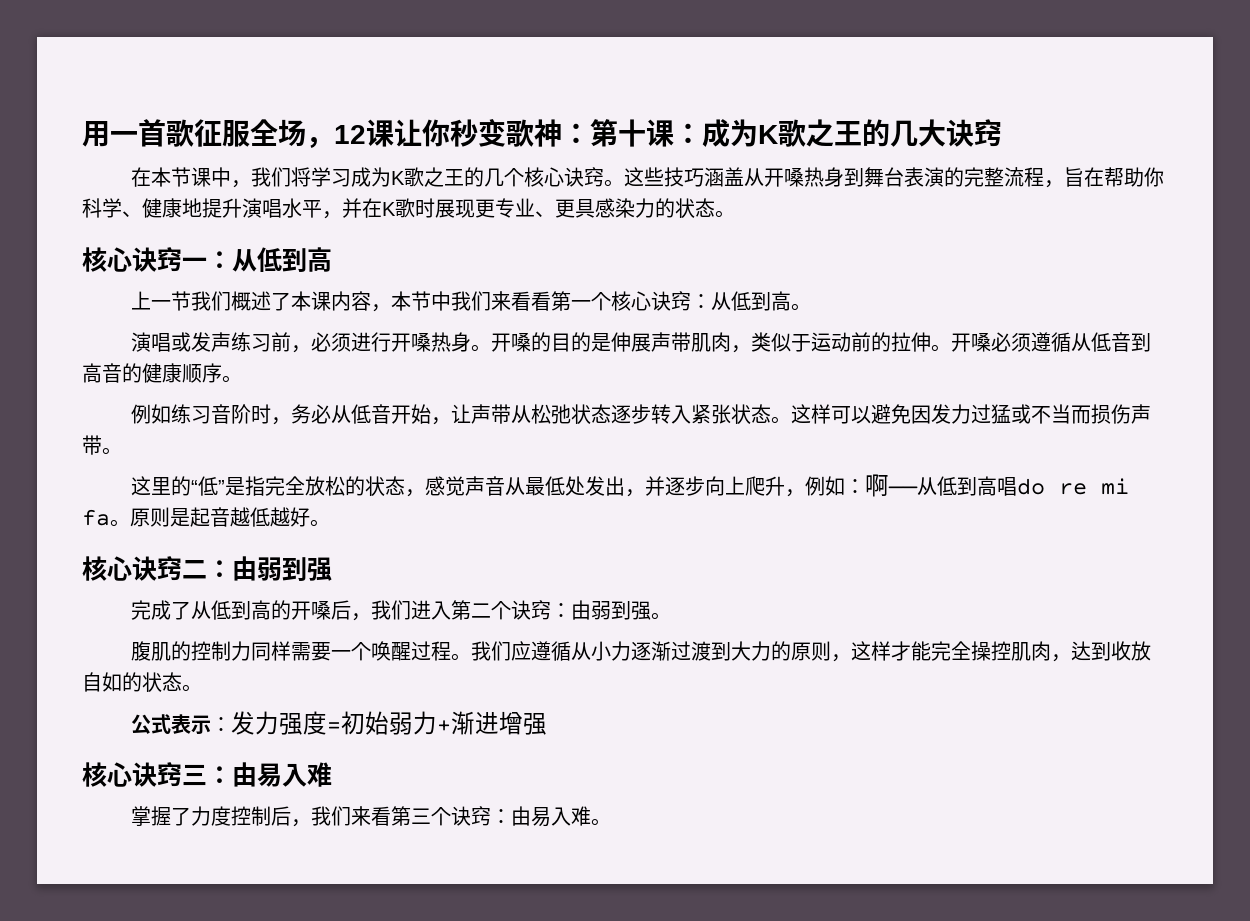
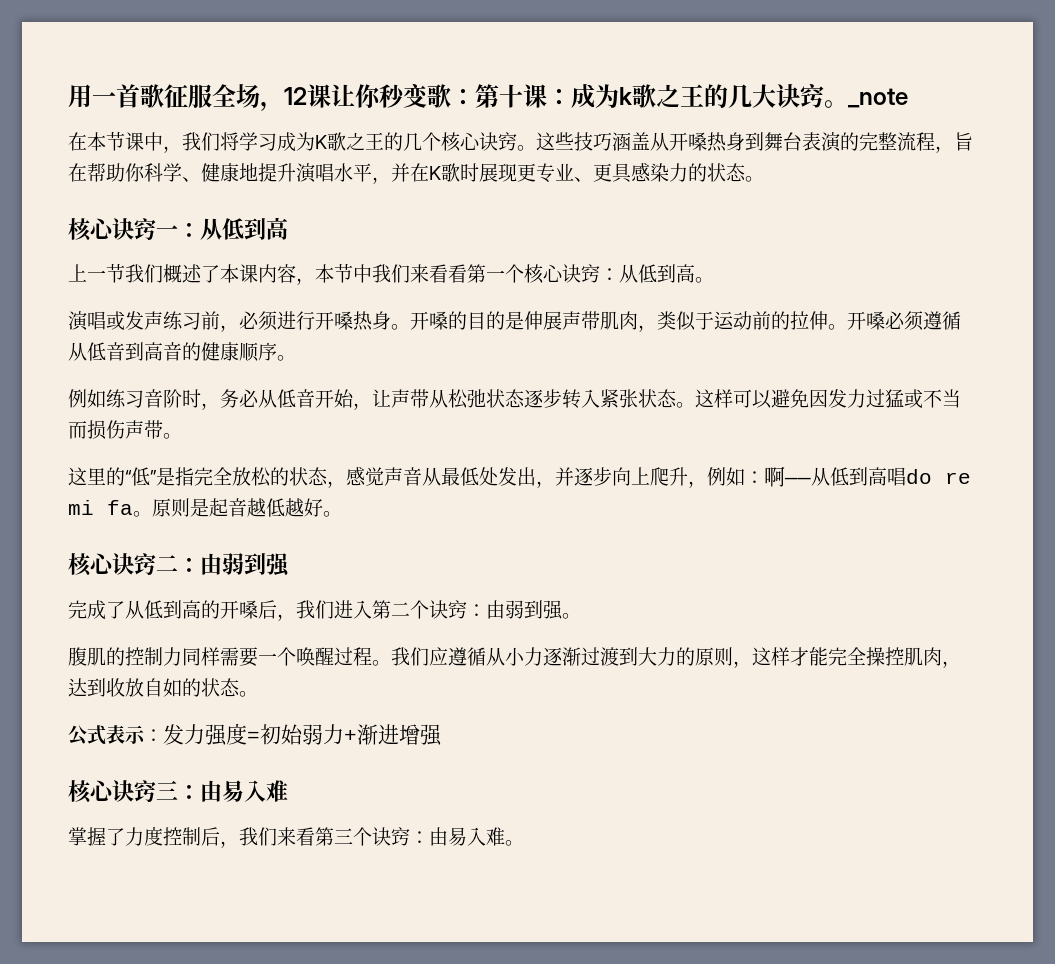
[534,119,562,147] 神 -> (451, 96) none
[758,125,778,144] K -> [619,87,632,105] k
(1002, 133) none -> [824,88,908,108] 。_note

